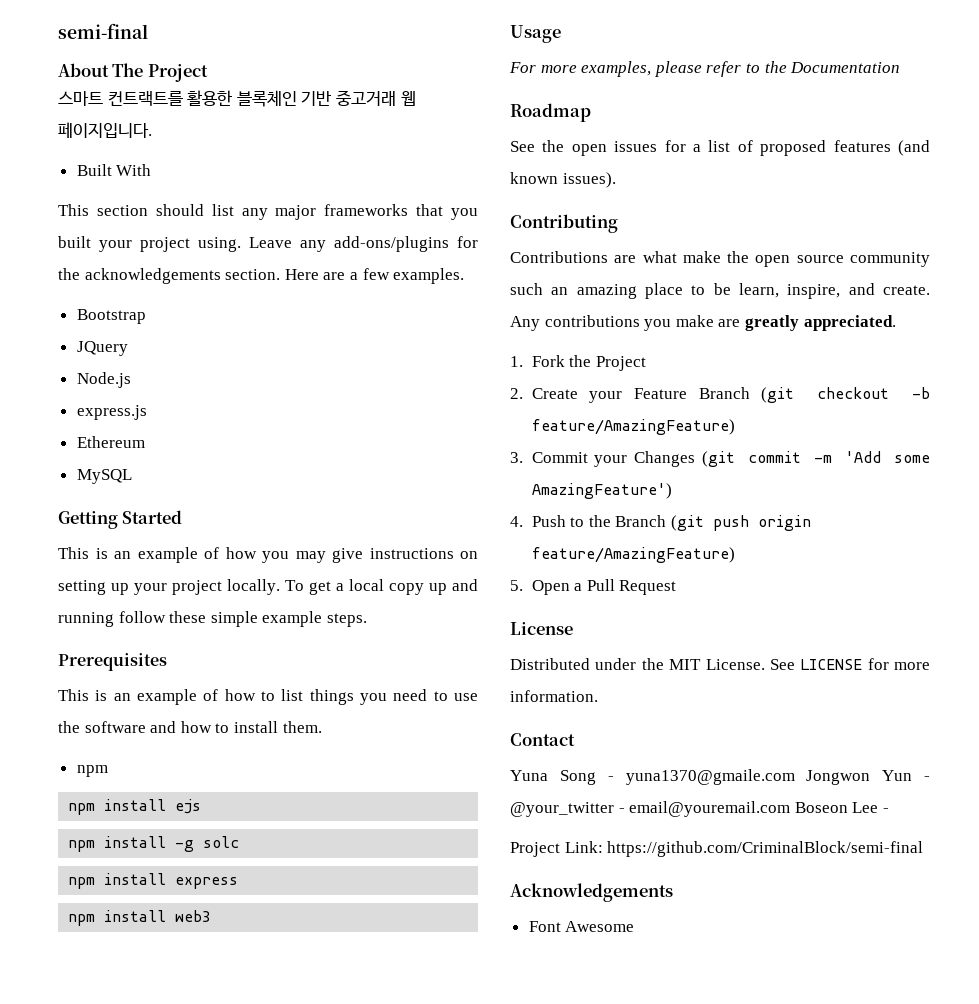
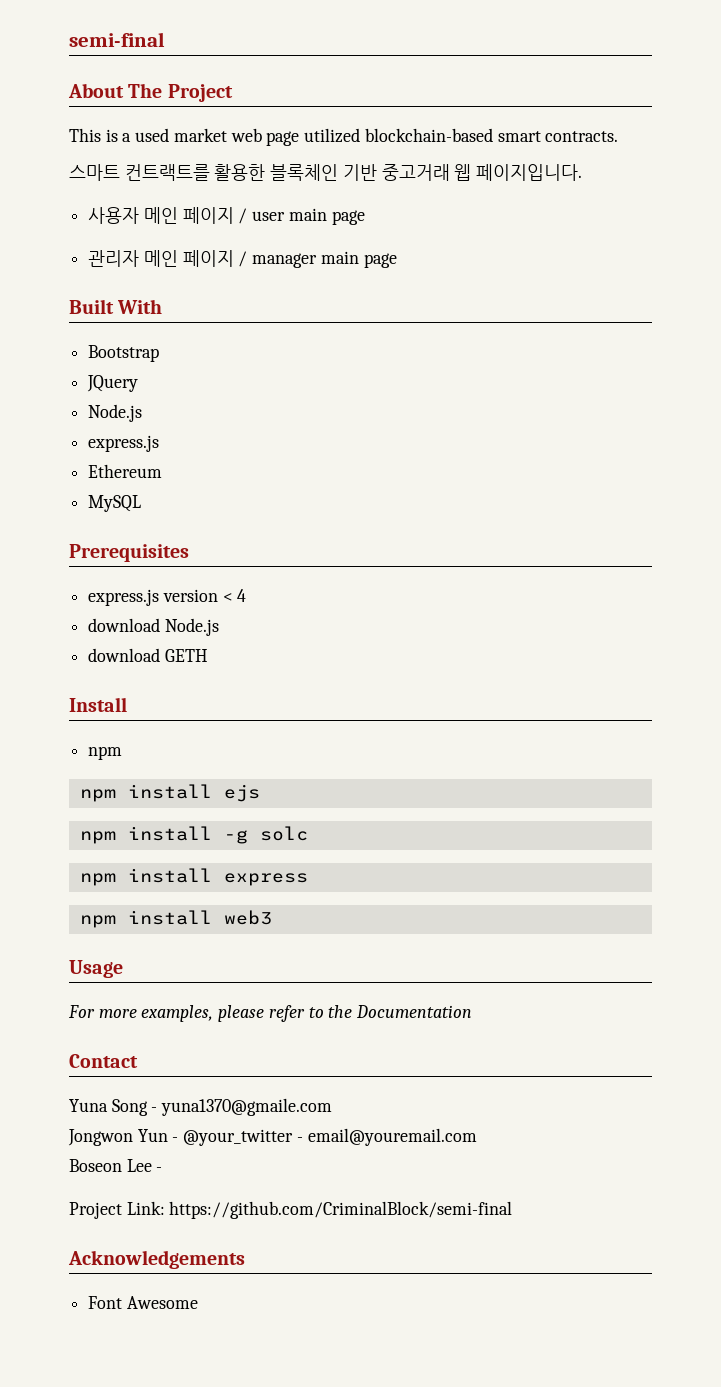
(208, 73) none -> [69,128,619,146] // This is a used market web page utilized blockchain-based smart contracts.
[76,164,152,176] [58,204,478,220] [58,236,478,252] [58,268,465,284] Built With // This section should list any major frameworks that you built your project using. Leave any add-ons/plugins for the acknowledgements section. Here are a few examples. -> [88,207,365,225] [88,250,397,268] [69,299,163,314] 사용자 메인 페이지 / user main page // 관리자 메인 페이지 / manager main page // Built With
[58,510,183,529] [58,547,478,563] [58,579,478,595] [58,611,367,627] [58,653,167,671] [58,689,478,705] [58,721,322,733] Getting Started // This is an example of how you may give instructions on setting up your project locally. To get a local copy up and running follow these simple example steps. // Prerequisites // This is an example of how to list things you need to use the software and how to install them. -> [69,544,189,562] [88,589,247,606] [88,618,219,636] [88,648,208,662] [69,697,127,712] Prerequisites // express.js version < 4 // download Node.js // download GETH // Install
[510,103,591,122] [510,140,930,156] [510,172,616,188] [510,214,618,233] [510,251,930,267] [510,283,930,299] [510,315,896,331] [510,355,646,371] [510,387,930,403] [531,419,735,435] [510,451,931,467] [531,483,672,499] [510,515,811,531] [531,547,735,563] [510,579,677,595] [510,622,573,635] [510,658,930,670] [510,690,598,702] // Roadmap // See the open issues for a list of proposed features (and known issues). // Contributing // Contributions are what make the open source community such an amazing place to be learn, inspire, and create. Any contributions you make are greatly appreciated. // 1. Fork the Project // 2. Create your Feature Branch (git checkout -b feature/AmazingFeature) // 3. Commit your Changes (git commit -m 'Add some AmazingFeature') // 4. Push to the Branch (git push origin feature/AmazingFeature) // 5. Open a Pull Request // License // Distributed under the MIT License. See LICENSE for more information. -> (473, 1011) none
(795, 777) none -> (333, 1107) //
(791, 809) none -> (477, 1137) //

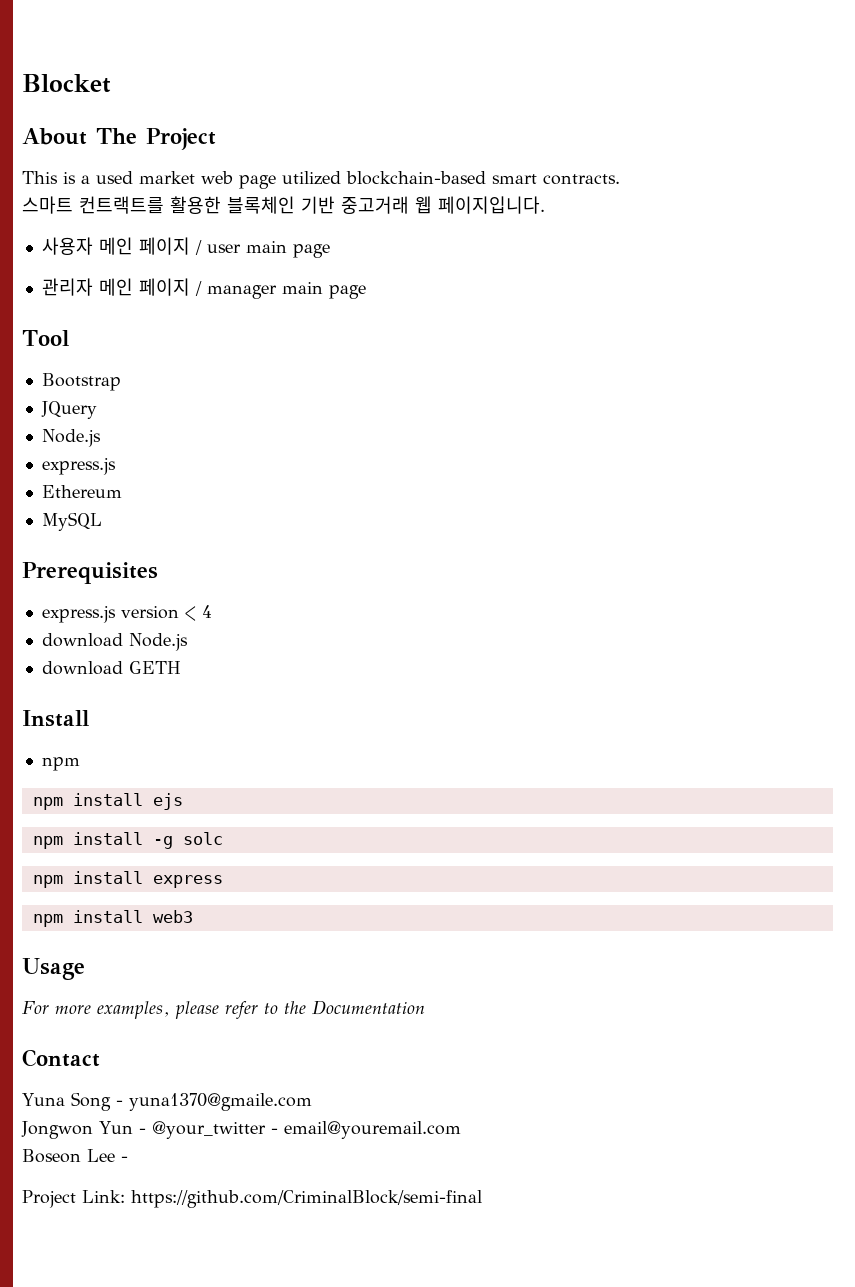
[69,32,165,47] semi-final -> [22,74,111,93] Blocket
[69,299,163,314] Built With -> [22,330,69,346] Tool
[68,1250,245,1269] [88,1296,198,1309] // Acknowledgements // Font Awesome -> (482, 1199) none

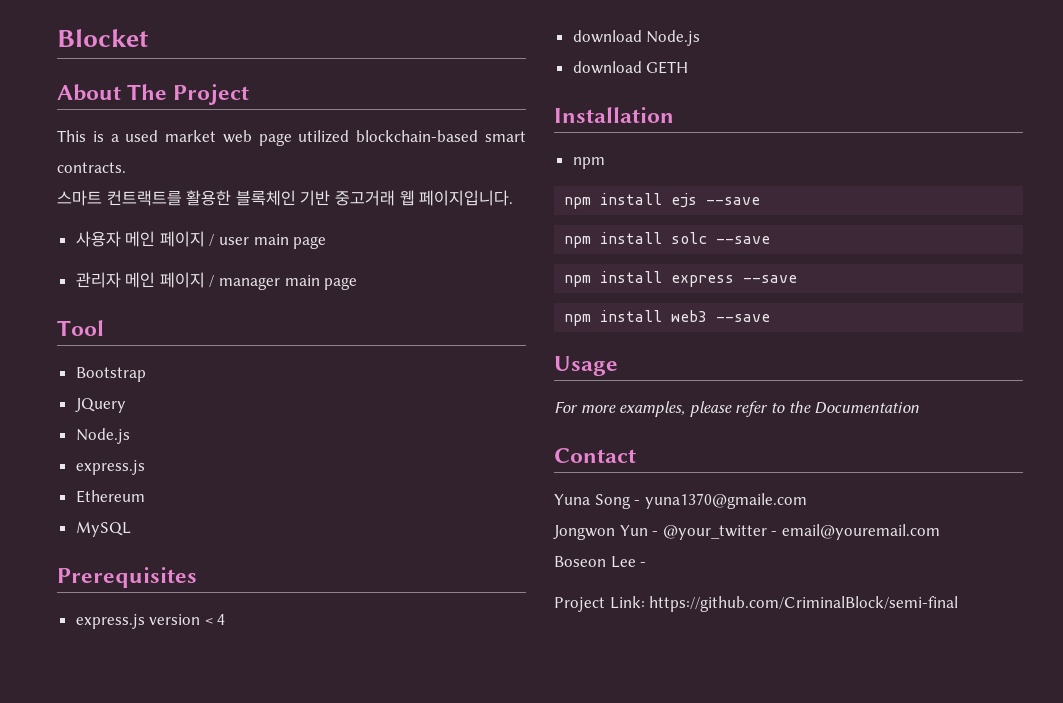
[22,710,89,727] Install -> [554,107,674,123] Installation
[32,832,173,849] // npm install -g -> [706,197,761,205] [564,232,663,248] --save // npm install
(223, 838) none -> [716,236,771,244] --save
(223, 881) none -> [743,275,798,283] --save
(193, 916) none -> [716,314,771,322] --save

